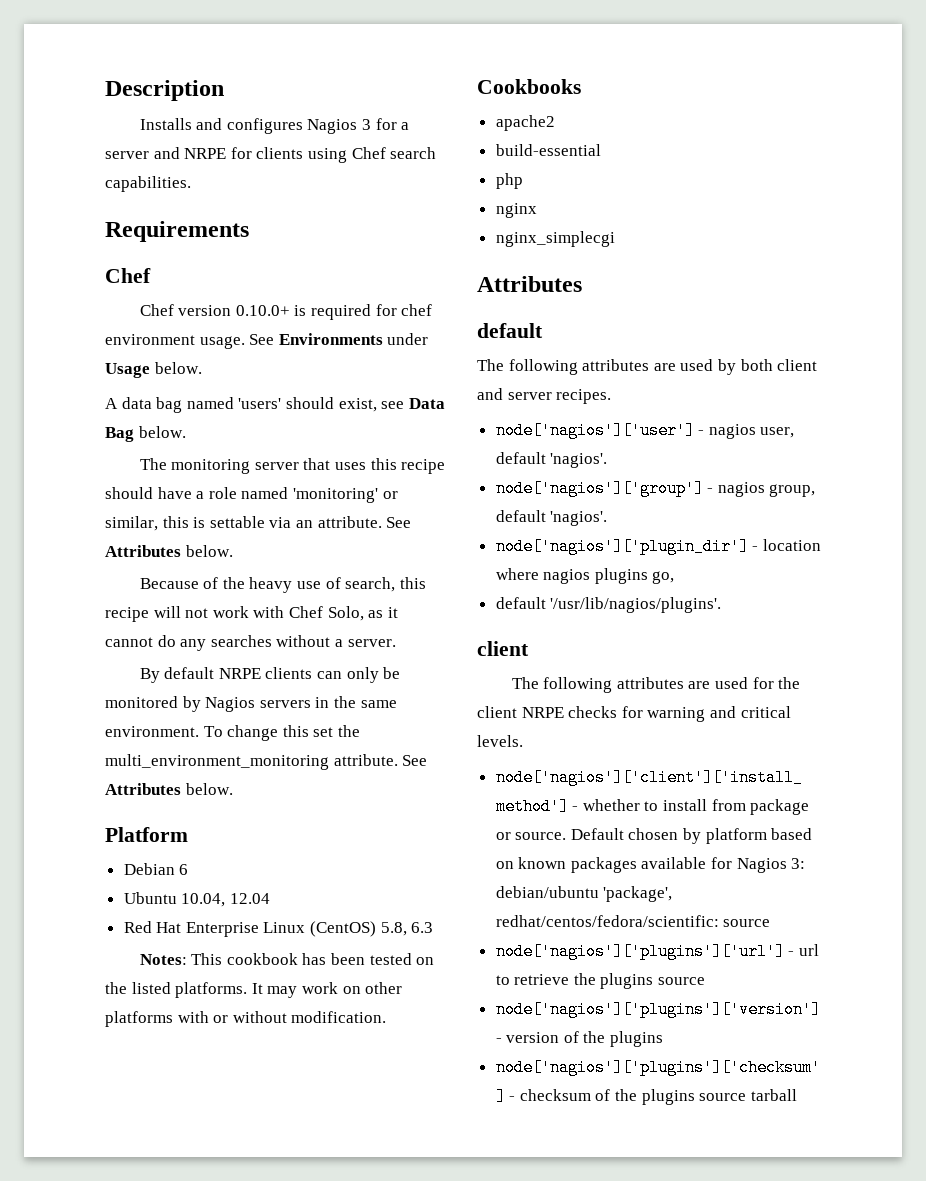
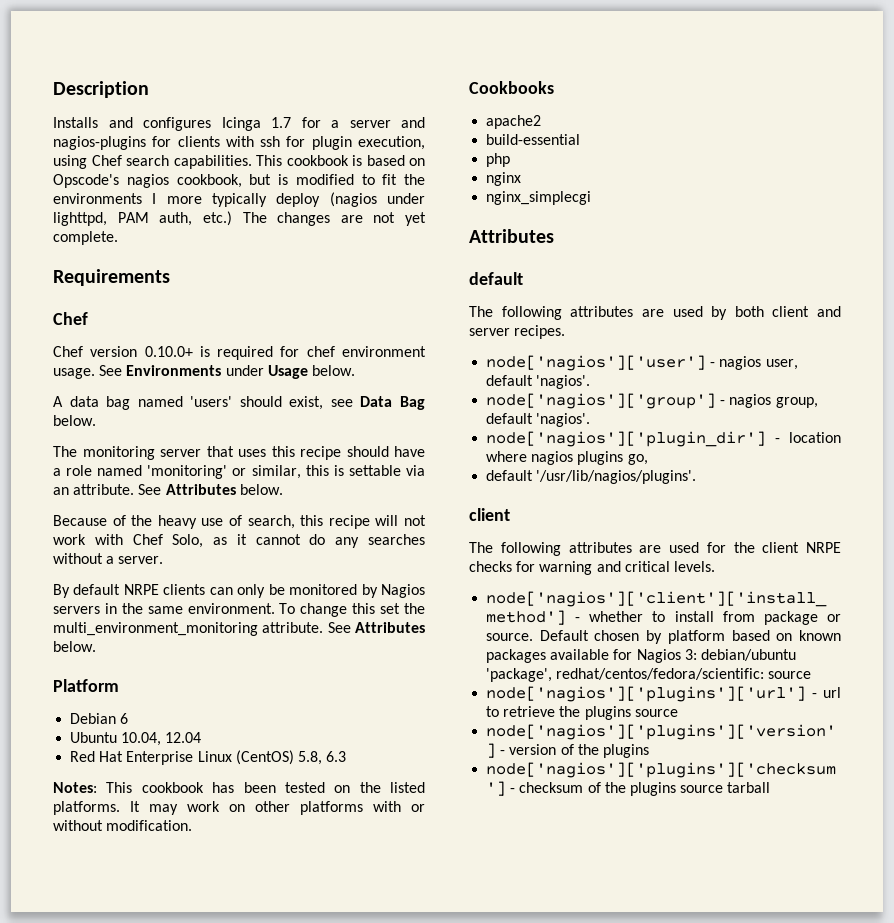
[307,119,371,134] Nagios 3 -> [221,117,291,131] Icinga 1.7
[184,148,227,159] NRPE -> [53,136,146,150] nagios-plugins
(304, 153) none -> [225,136,425,150] with ssh for plugin execution,
(191, 184) none -> [256,155,425,166] [53,174,425,188] [53,192,425,207] [53,211,426,226] [53,231,118,245] This cookbook is based on Opscode's nagios cookbook, but is modified to fit the environments I more typically deploy (nagios under lighttpd, PAM auth, etc.) The changes are not yet complete.

